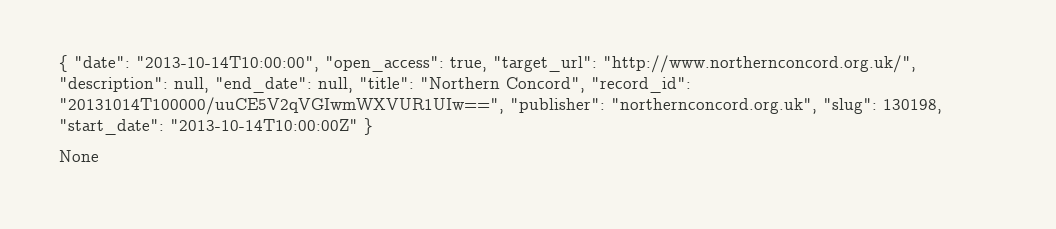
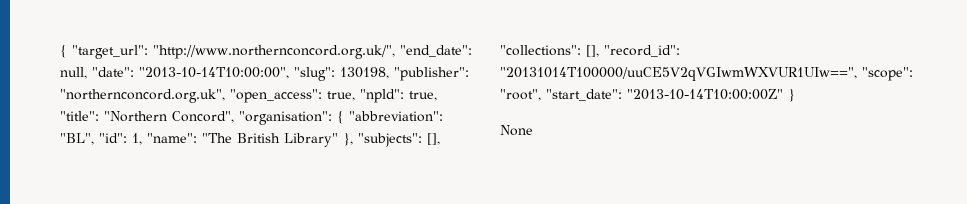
[59,55,916,73] [59,77,691,93] [59,97,942,115] { "date": "2013-10-14T10:00:00", "open_access": true, "target_url": "http://www.northernconcord.org.uk/", "description": null, "end_date": null, "title": "Northern Concord", "record_id": "20131014T100000/uuCE5V2qVGIwmWXVUR1UIw==", "publisher": "northernconcord.org.uk", "slug": 130198, -> [60,45,472,59] [60,67,469,81] [60,89,437,103] [60,111,443,125] [60,133,440,147] [500,45,680,57] [500,67,913,81] [500,89,541,101] { "target_url": "http://www.northernconcord.org.uk/", "end_date": null, "date": "2013-10-14T10:00:00", "slug": 130198, "publisher": "northernconcord.org.uk", "open_access": true, "npld": true, "title": "Northern Concord", "organisation": { "abbreviation": "BL", "id": 1, "name": "The British Library" }, "subjects": [], "collections": [], "record_id": "20131014T100000/uuCE5V2qVGIwmWXVUR1UIw==", "scope": "root",

